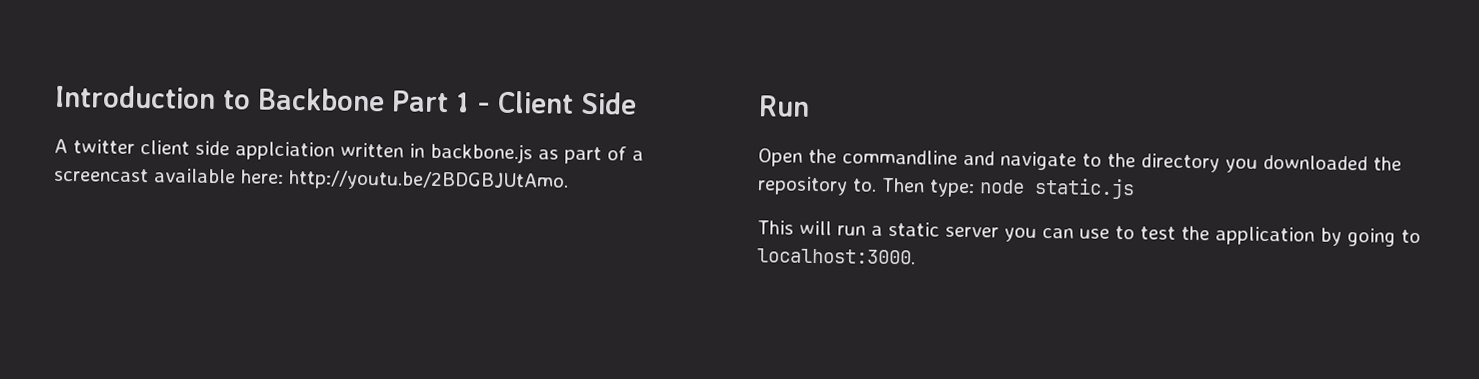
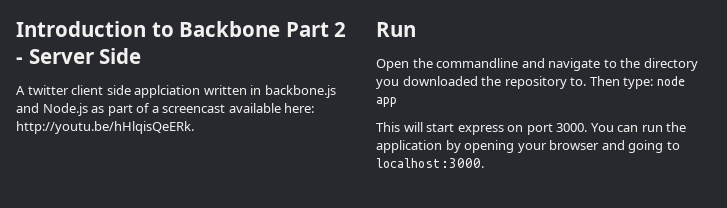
[455,90,574,114] 1 - Client -> [334,22,347,37] [16,49,94,64] 2 - Server
(533, 153) none -> [16,103,88,116] and Node.js
[288,170,569,192] http://youtu.be/2BDGBJUtAmo. -> [16,121,194,134] http://youtu.be/hHlqisQeERk.
[1034,177,1135,200] static.js -> [376,97,397,107] app
[837,221,1342,246] run a static server you can use to test the application by -> [426,122,687,135] [376,140,625,153] start express on port 3000. You can run the application by opening your browser and

